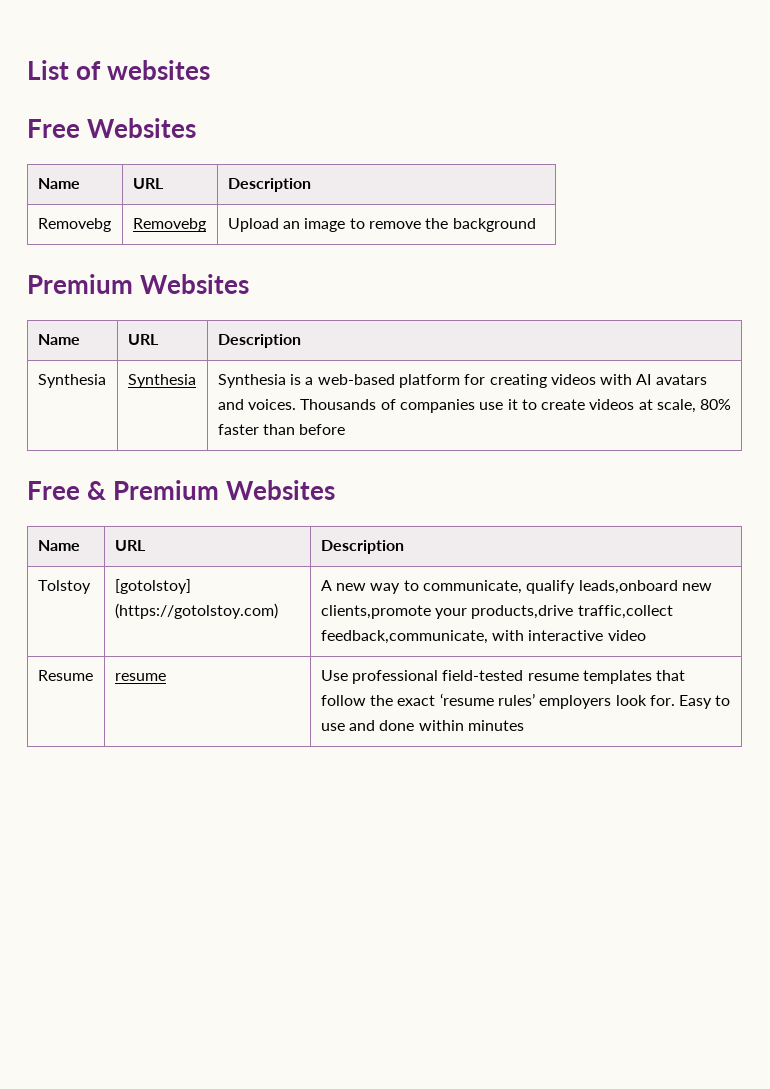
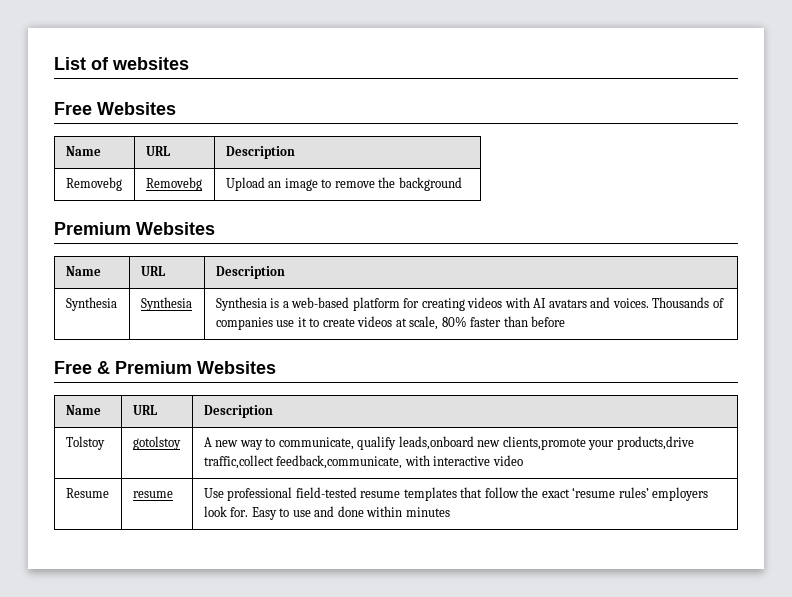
[114,579,191,594] [114,603,278,619] [gotolstoy] (https://gotolstoy.com) -> [132,436,181,450] gotolstoy

